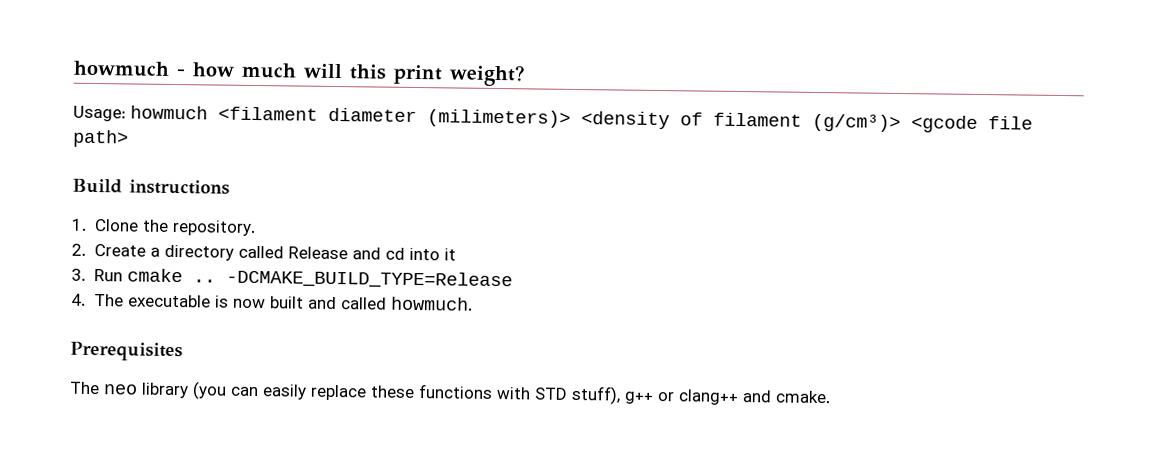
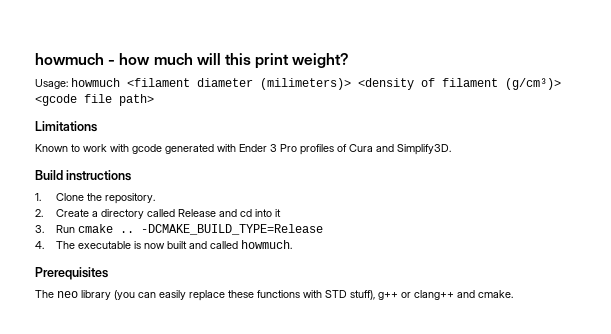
(129, 138) none -> [35,121,97,132] [35,144,451,155] // Limitations // Known to work with gcode generated with Ender 3 Pro profiles of Cura and Simplify3D.

